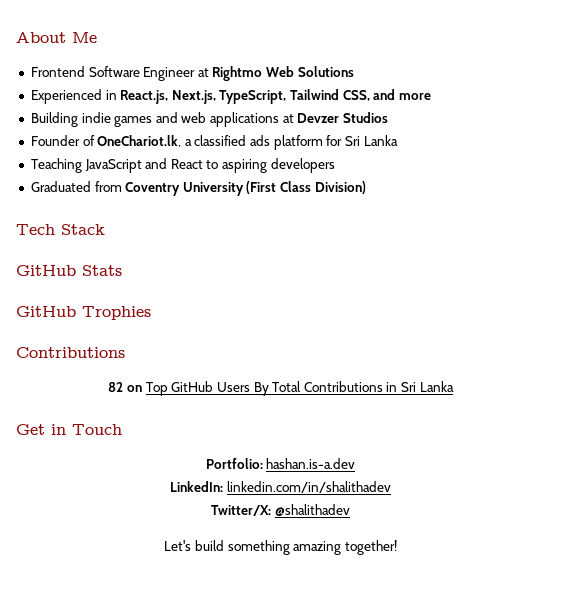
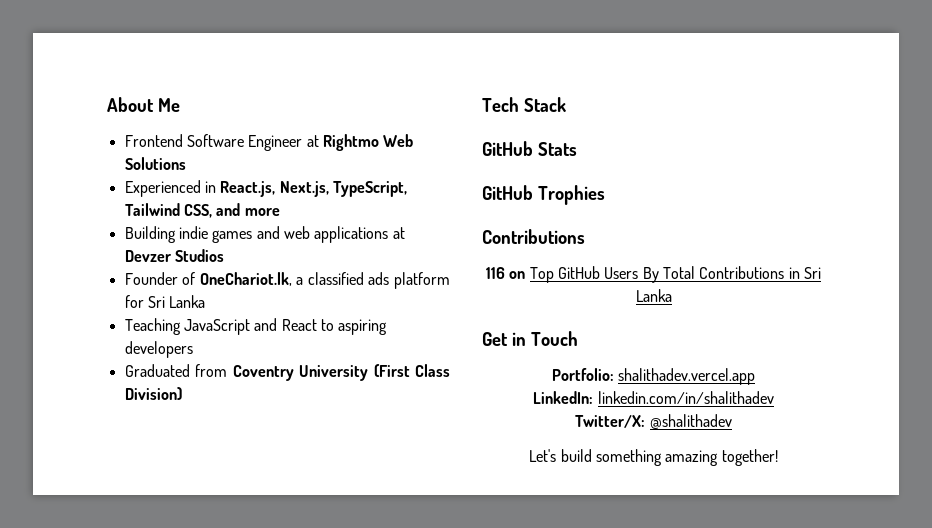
[108,382,124,392] 82 -> [486,267,506,279] 116
[266,458,356,469] hashan.is-a.dev -> [618,368,756,385] shalithadev.vercel.app

